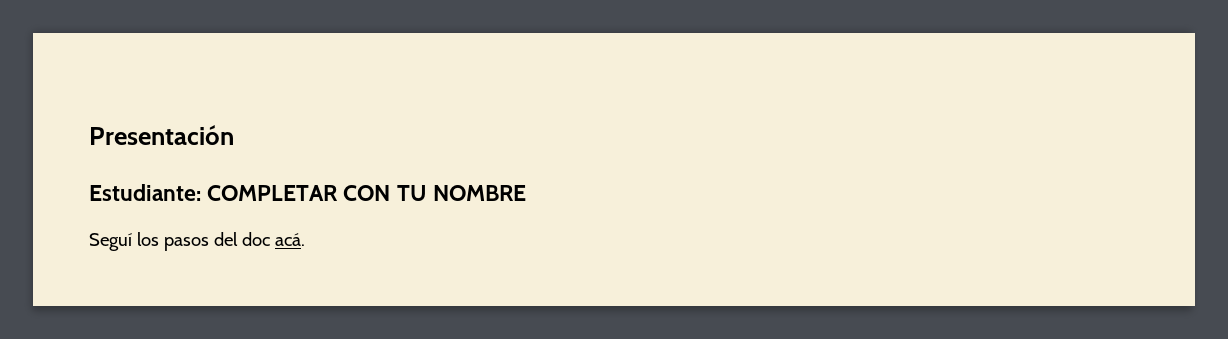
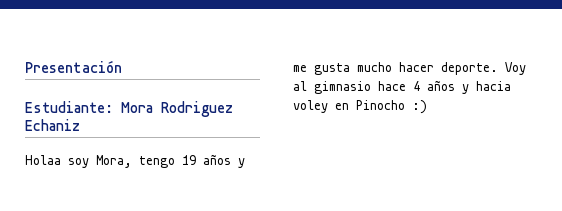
[207,185,526,201] [89,232,305,251] COMPLETAR CON TU NOMBRE // Seguí los pasos del doc acá. -> [121,101,233,117] [25,119,80,131] [25,154,245,168] [293,62,526,75] [293,80,511,94] [293,100,427,114] Mora Rodriguez Echaniz // Holaa soy Mora, tengo 19 años y me gusta mucho hacer deporte. Voy al gimnasio hace 4 años y hacia voley en Pinocho :)

